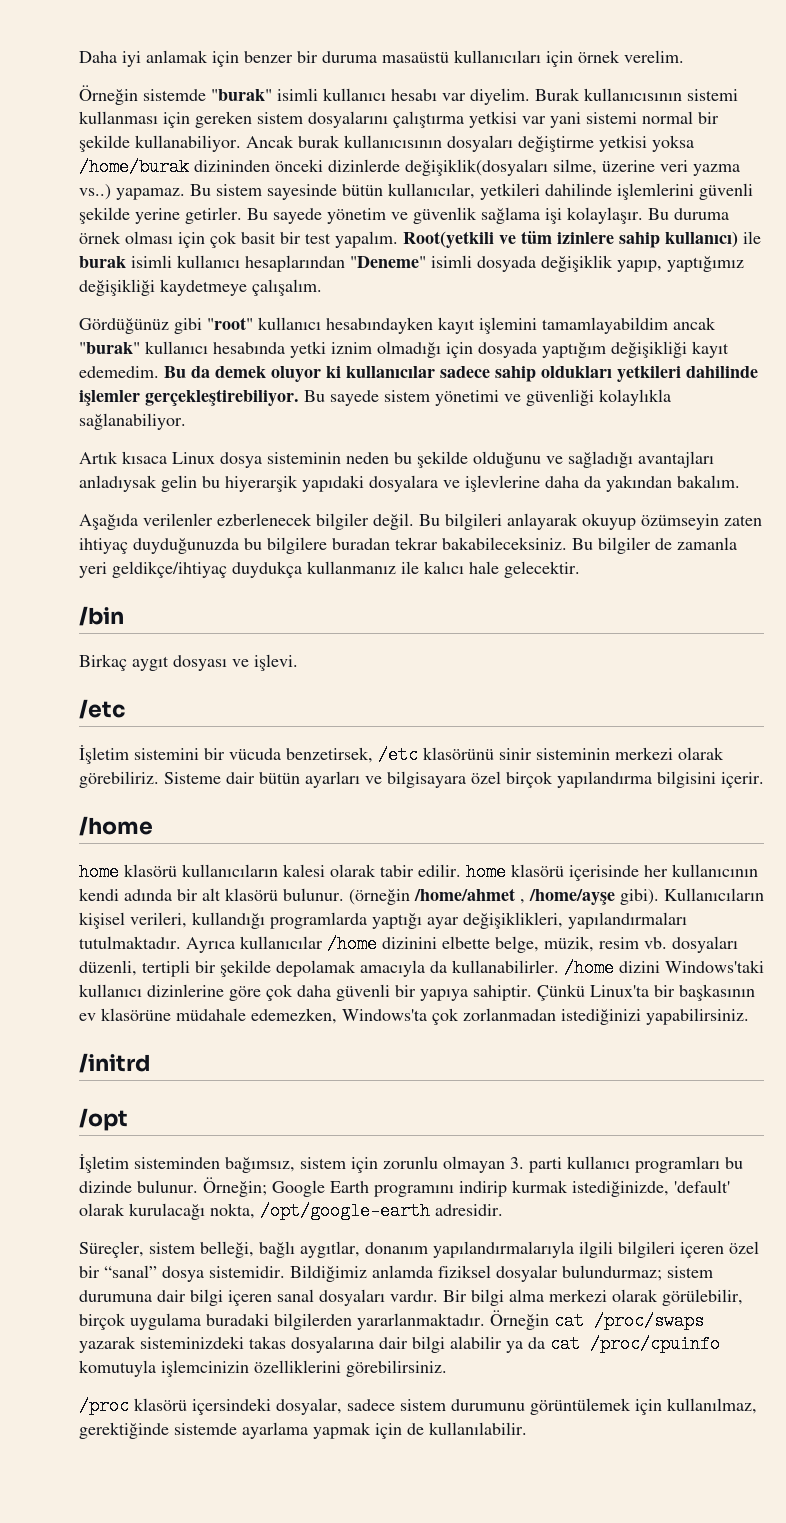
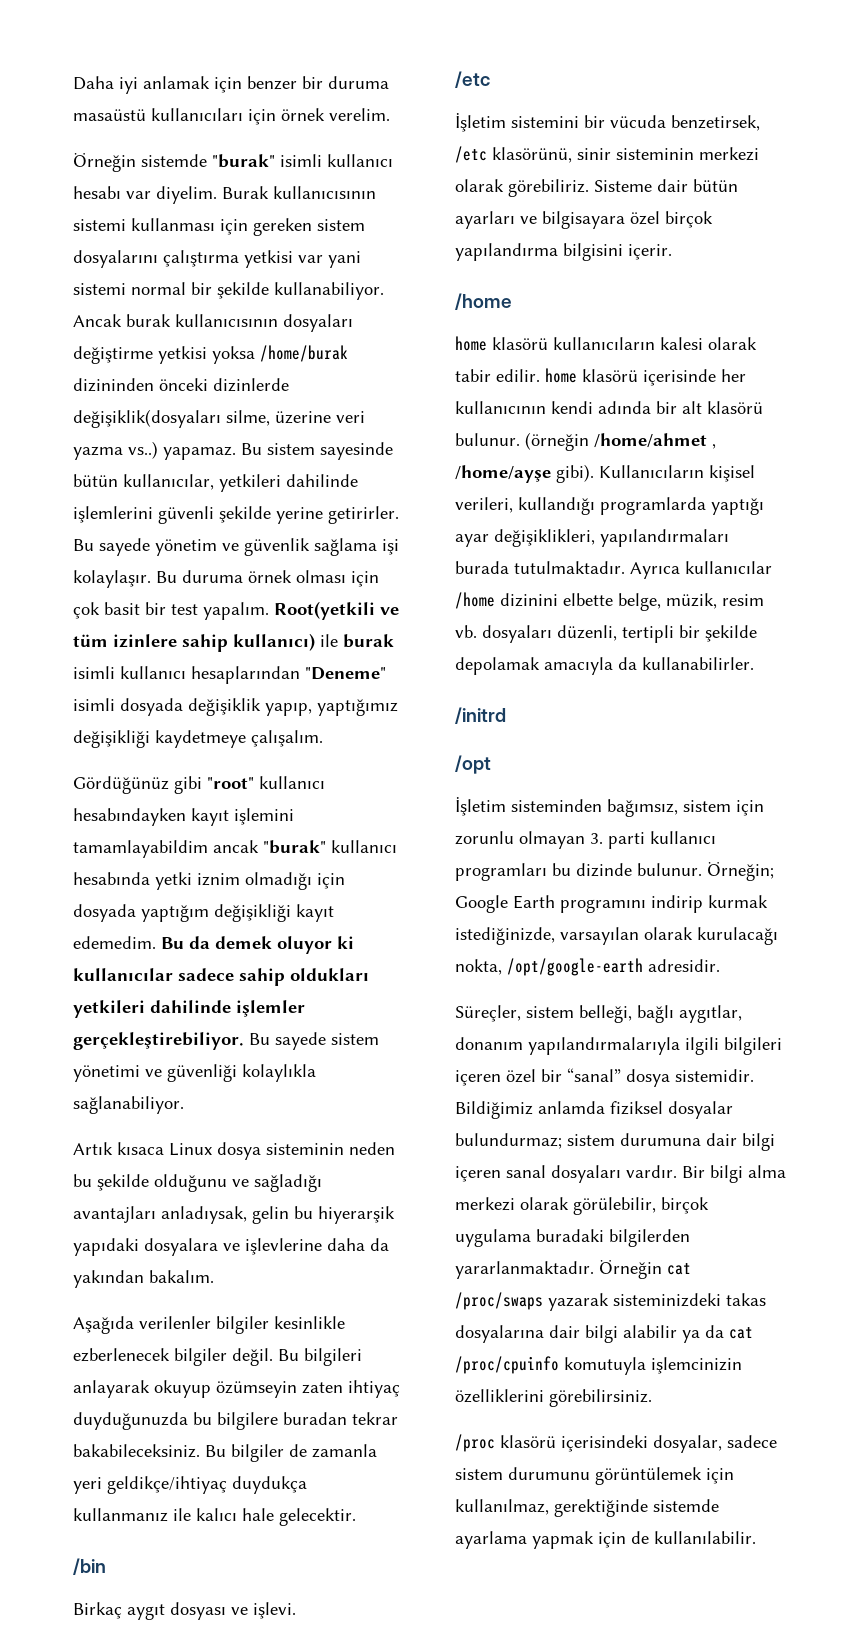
[185,207,242,224] getirler. -> [328,506,399,524] getirirler.
[79,475,157,492] anladıysak -> [161,1206,247,1224] anladıysak,
(213, 519) none -> [216,1316,345,1334] bilgiler kesinlikle
[423,747,494,760] klasörünü -> [492,147,572,163] klasörünü,
(687, 920) none -> [455,561,509,574] burada
[564,959,764,977] [79,984,755,1001] [79,1008,749,1025] /home dizini Windows'taki kullanıcı dizinlerine göre çok daha güvenli bir yapıya sahiptir. Çünkü Linux'ta bir başkasının ev klasörüne müdahale edemezken, Windows'ta çok zorlanmadan istediğinizi yapabilirsiniz. -> (754, 663) none
[674,1180,730,1193] 'default' -> [560,927,639,945] varsayılan
[192,1398,271,1415] içersindeki -> [561,1435,648,1452] içerisindeki

